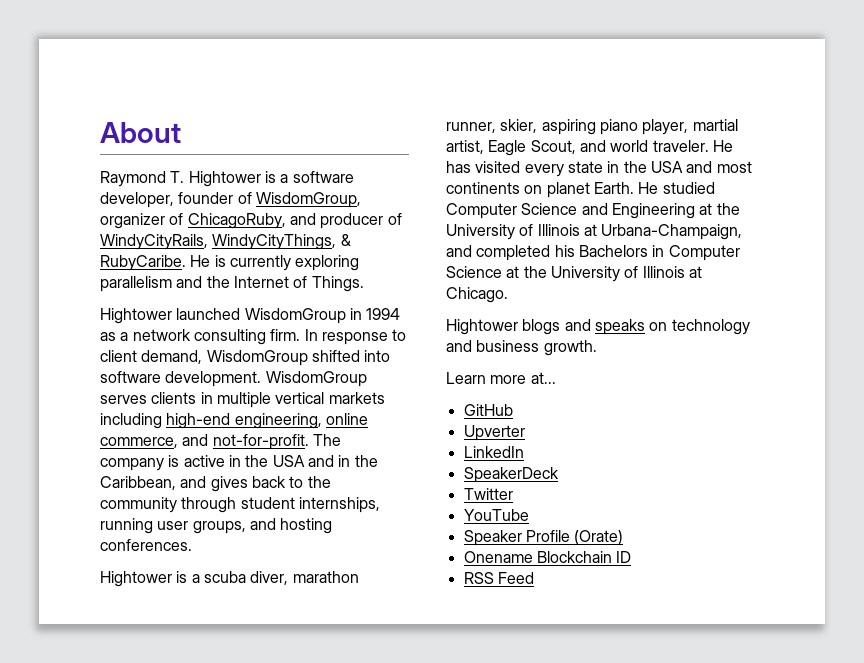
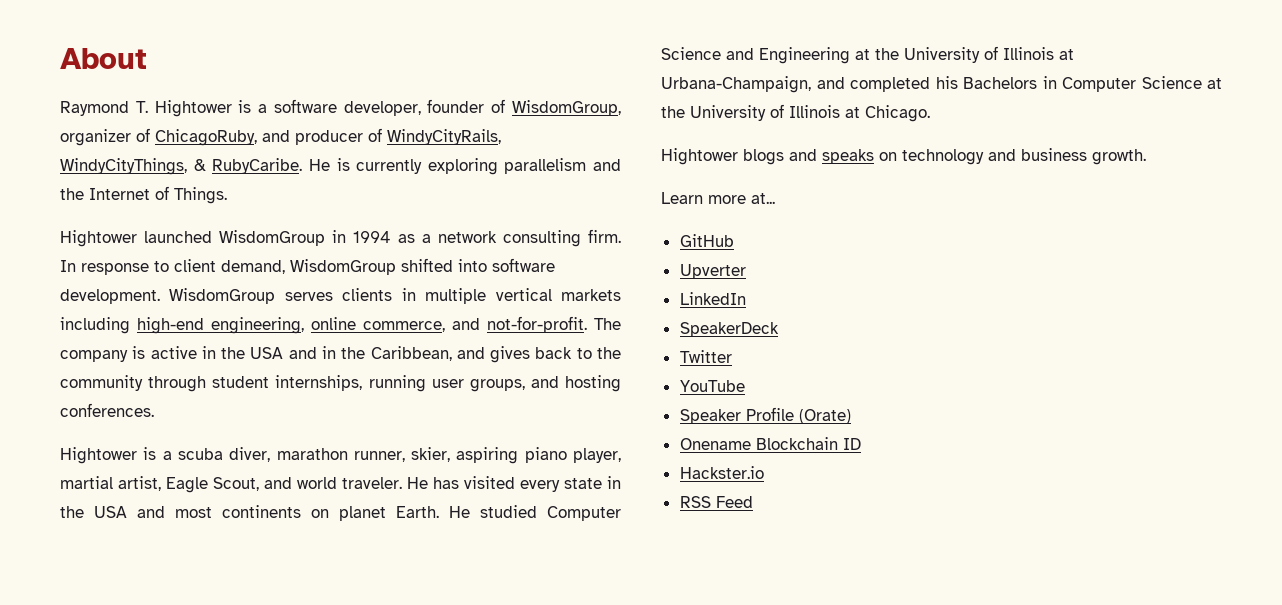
(632, 557) none -> [679,466,764,479] // Hackster.io

